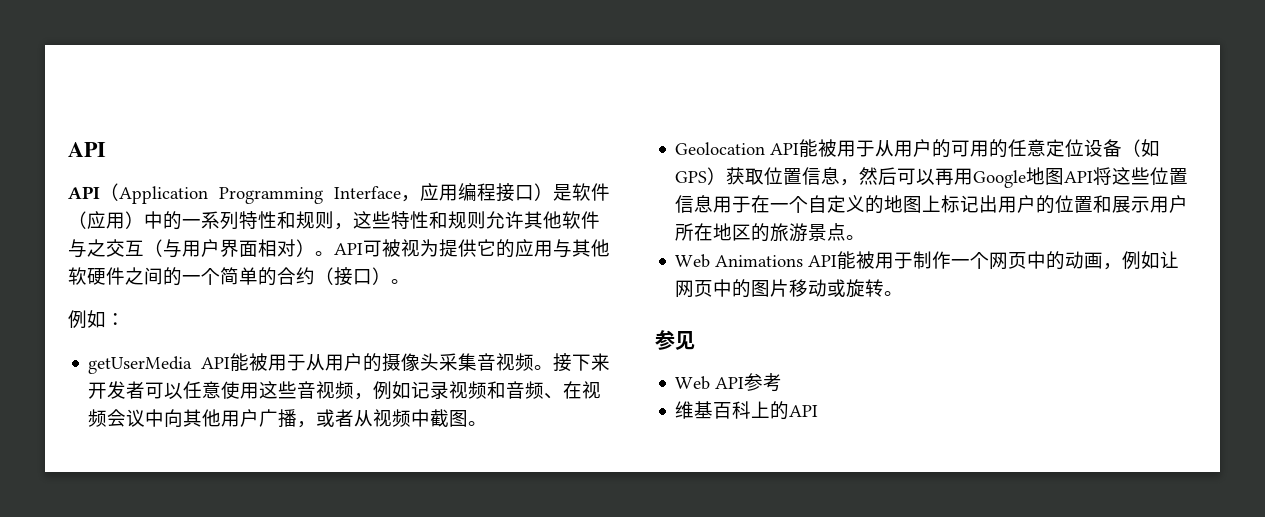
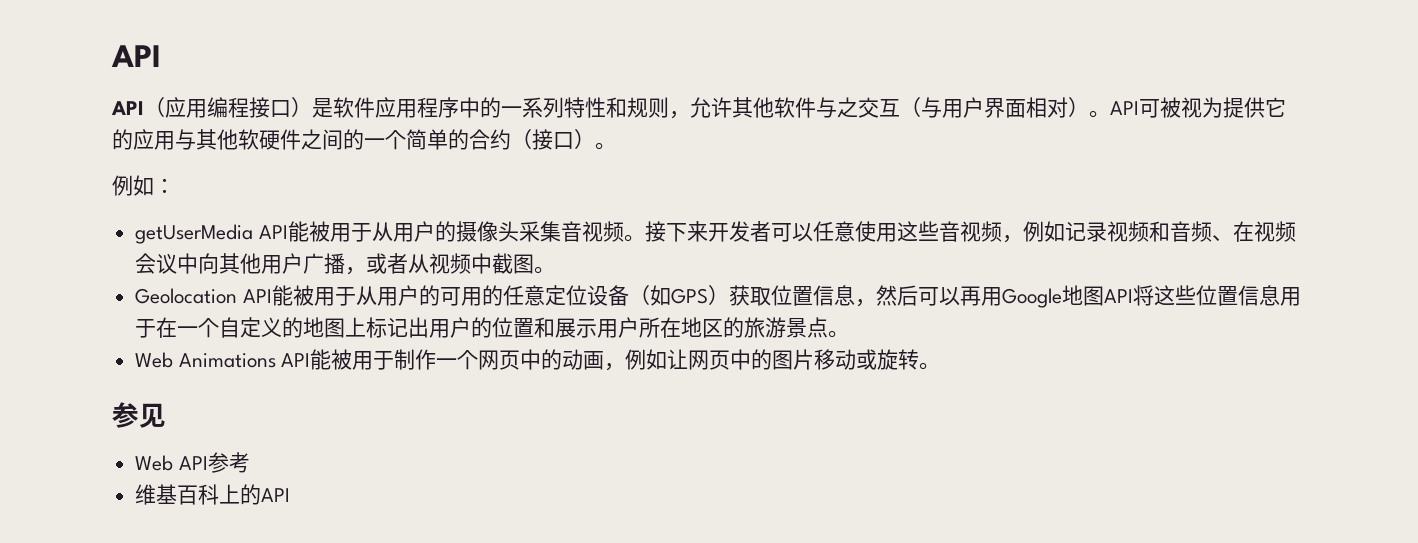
[119,186,420,204] Application Programming Interface， -> (165, 107) none
[68,211,144,229] （应用） -> [375,97,459,118] 应用程序
[353,211,486,229] 这些特性和规则 -> (690, 115) none

